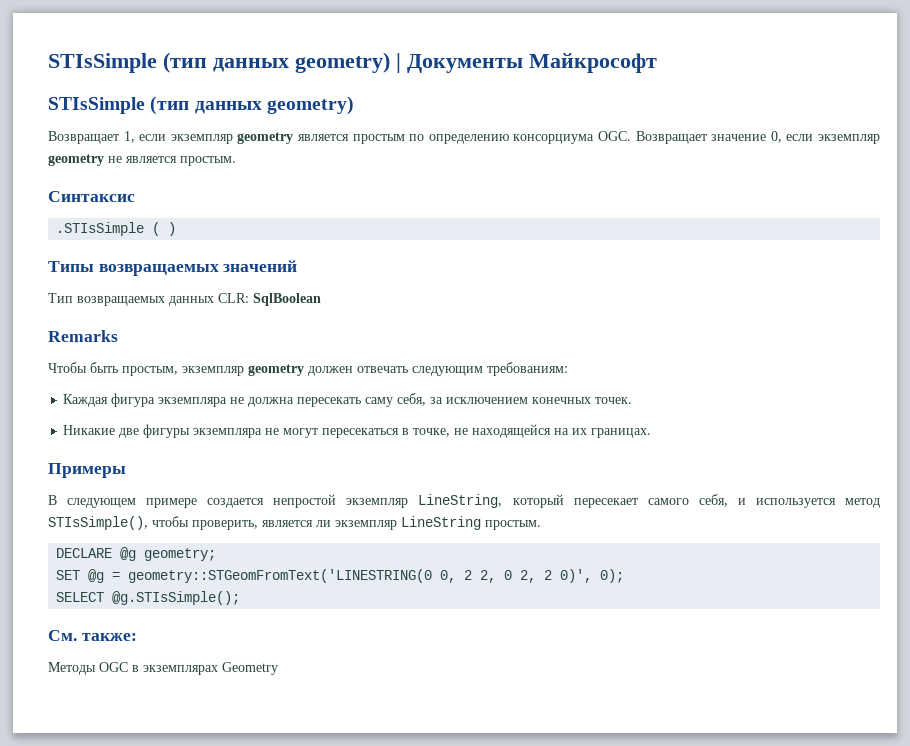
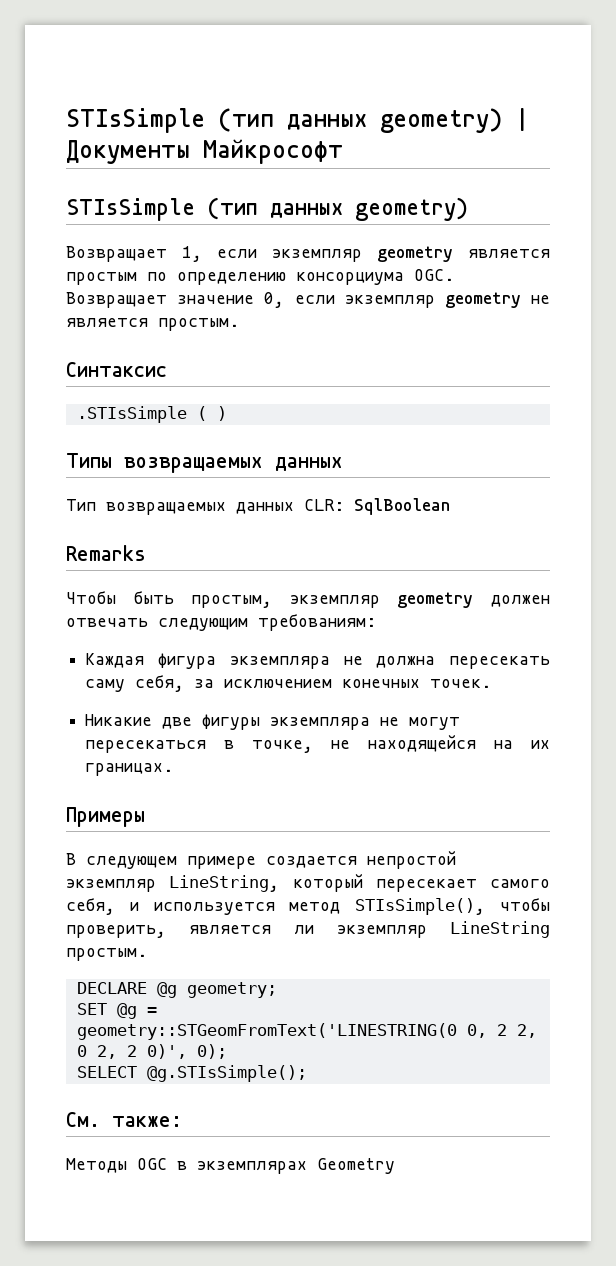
[223,260,298,272] значений -> [275,457,343,471] данных

